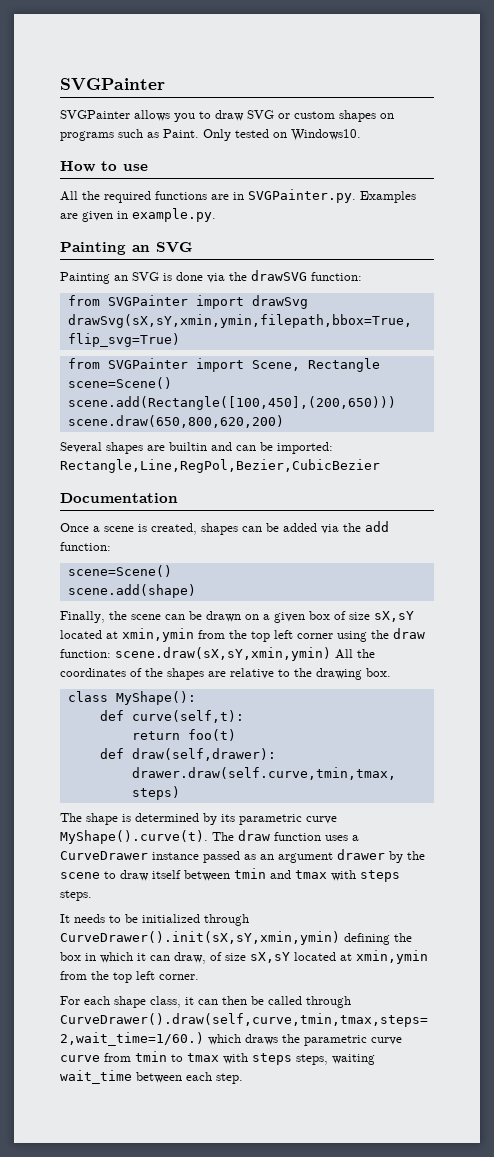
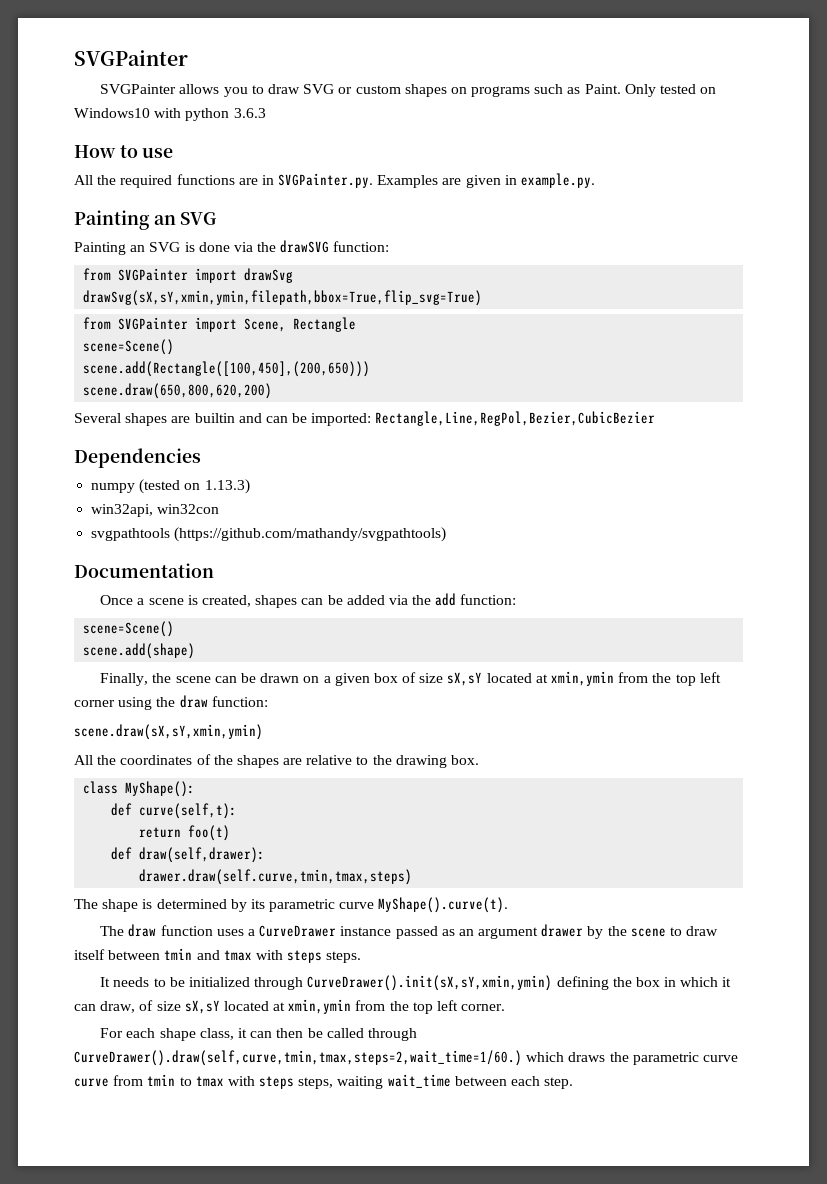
[291,129,361,141] Windows10. -> [74,108,266,121] Windows10 with python 3.6.3
(380, 466) none -> [74,448,201,468] [91,479,250,494] [91,504,220,517] [91,527,447,542] // Dependencies // numpy (tested on 1.13.3) // win32api, win32con // svgpathtools (https://github.com/mathandy/svgpathtools)
(111, 653) none -> (268, 701) //
(331, 654) none -> (263, 732) //
(208, 837) none -> (509, 905) //

